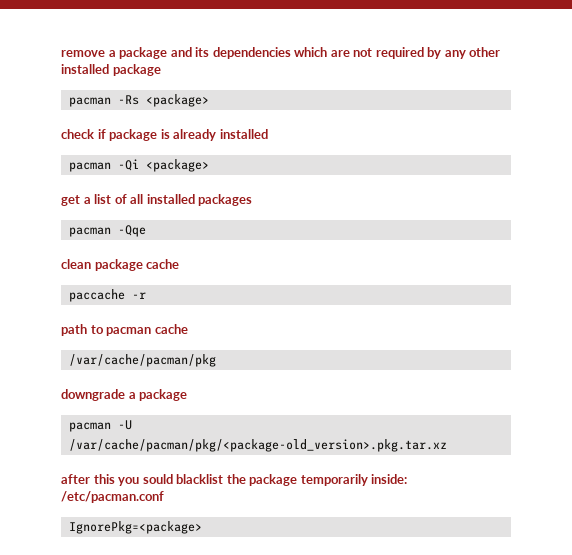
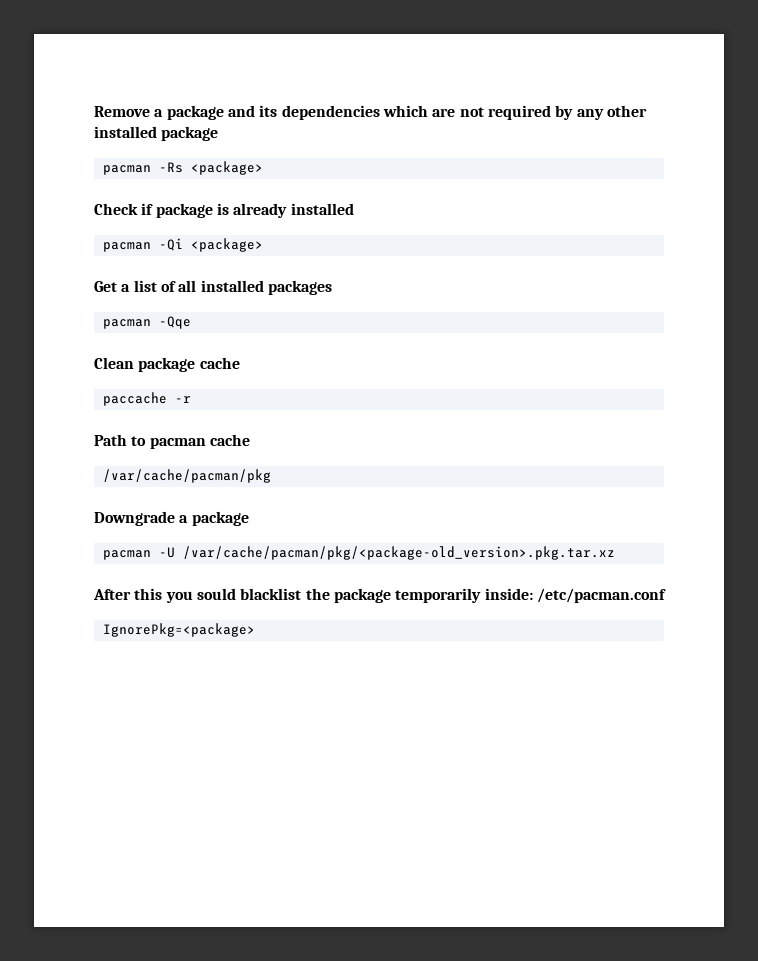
[61,50,105,57] remove -> [94,106,150,117] Remove
[61,129,94,139] check -> [94,203,138,215] Check
[61,195,80,206] get -> [94,281,117,292] Get
[61,259,91,269] clean -> [94,357,134,369] Clean
[61,324,87,336] path -> [94,434,127,446] Path
[61,389,125,401] downgrade -> [94,511,175,526] Downgrade
[61,474,90,484] after -> [93,589,131,600] After

